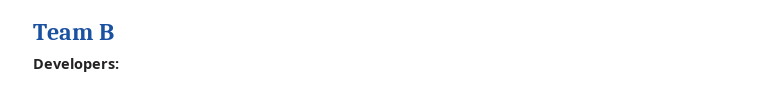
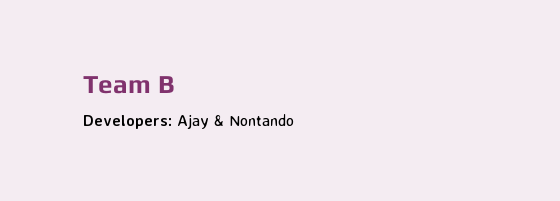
(119, 65) none -> [177,114,294,129] Ajay & Nontando

